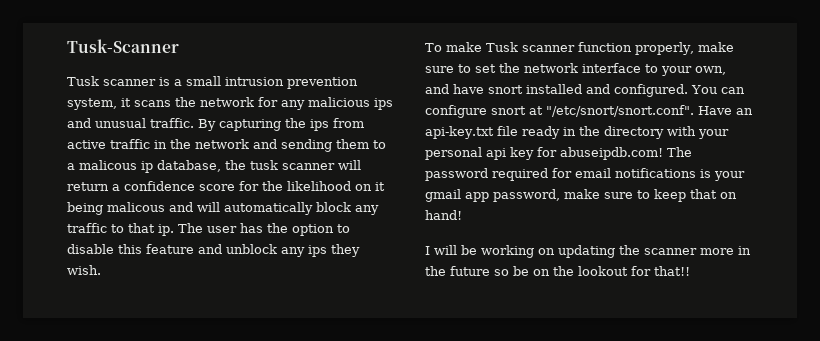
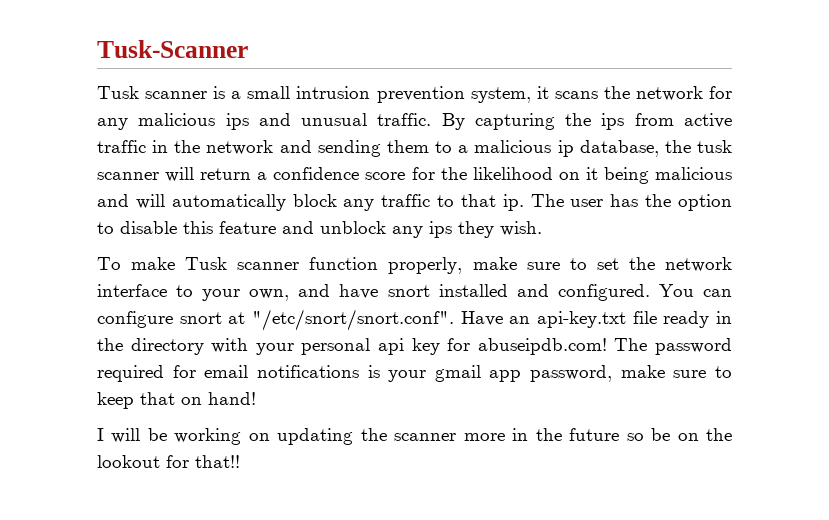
[79,160,137,170] malicous -> [474,140,552,153] malicious
[107,202,165,212] malicous -> [654,167,732,180] malicious

